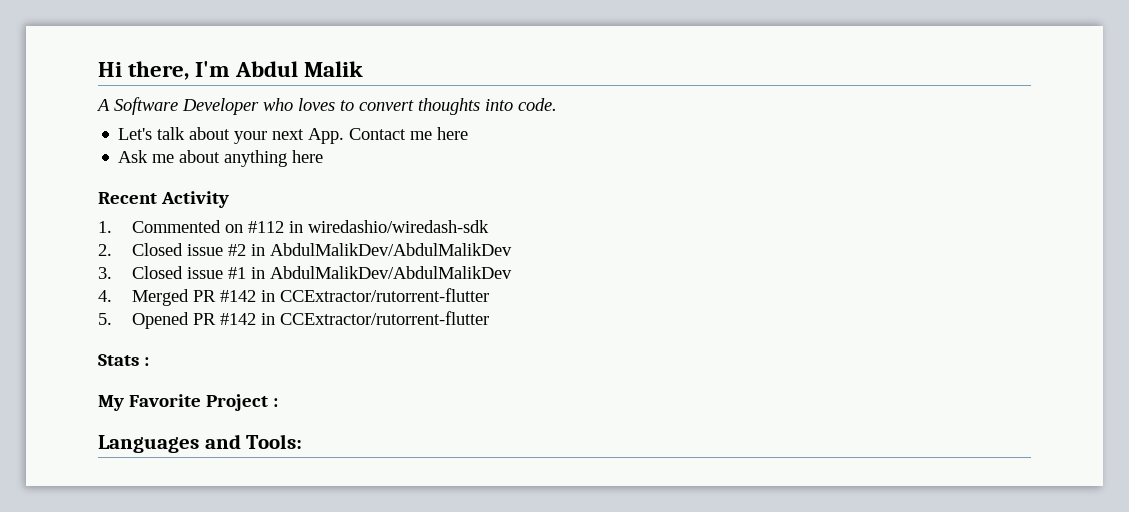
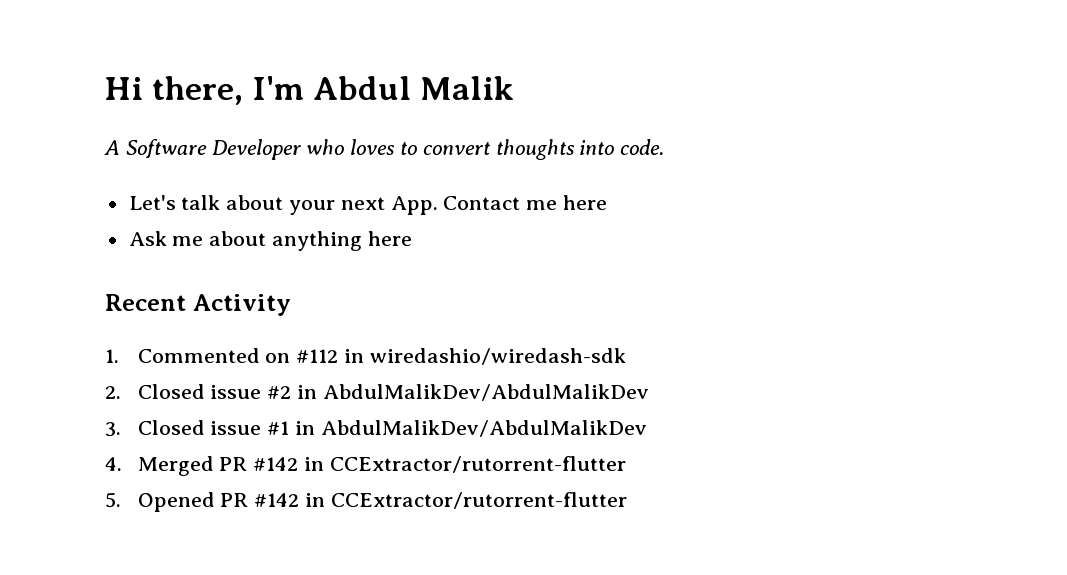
[98,354,150,366] [98,394,279,411] [98,434,303,453] // Stats : // My Favorite Project : // Languages and Tools: -> (627, 500) none

